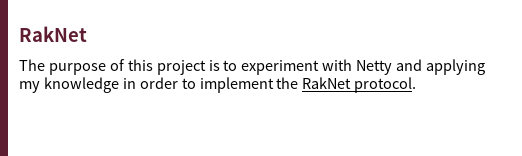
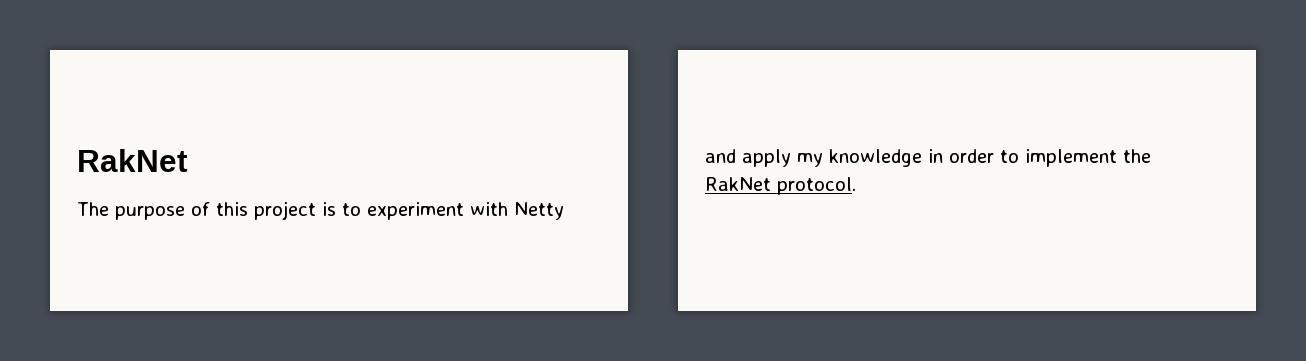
[426,59,486,75] applying -> [742,149,791,167] apply

